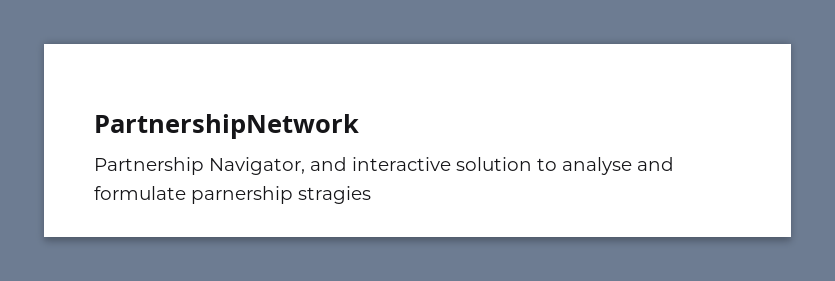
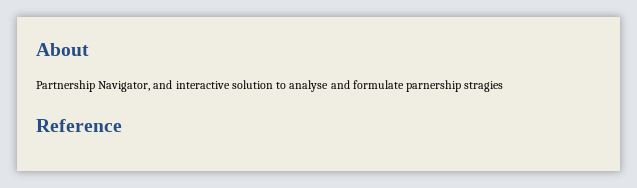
[94,114,359,139] PartnershipNetwork -> [36,43,89,56] About
(371, 195) none -> [36,119,122,132] // Reference

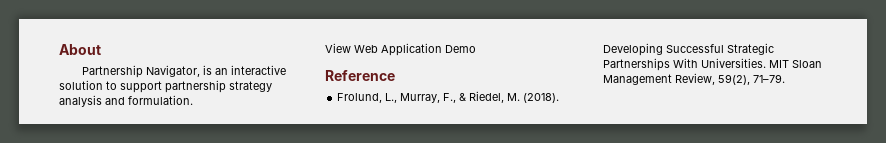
[153,80,173,89] and -> [203,65,229,75] is an
[289,80,504,92] [36,119,122,132] analyse and formulate parnership stragies // Reference -> [120,80,272,93] [59,95,193,107] [325,43,476,56] [325,70,395,81] [337,91,560,103] [603,43,775,56] [603,58,823,71] [603,73,786,85] support partnership strategy analysis and formulation. // View Web Application Demo // Reference // Frolund, L., Murray, F., & Riedel, M. (2018). Developing Successful Strategic Partnerships With Universities. MIT Sloan Management Review, 59(2), 71–79.

